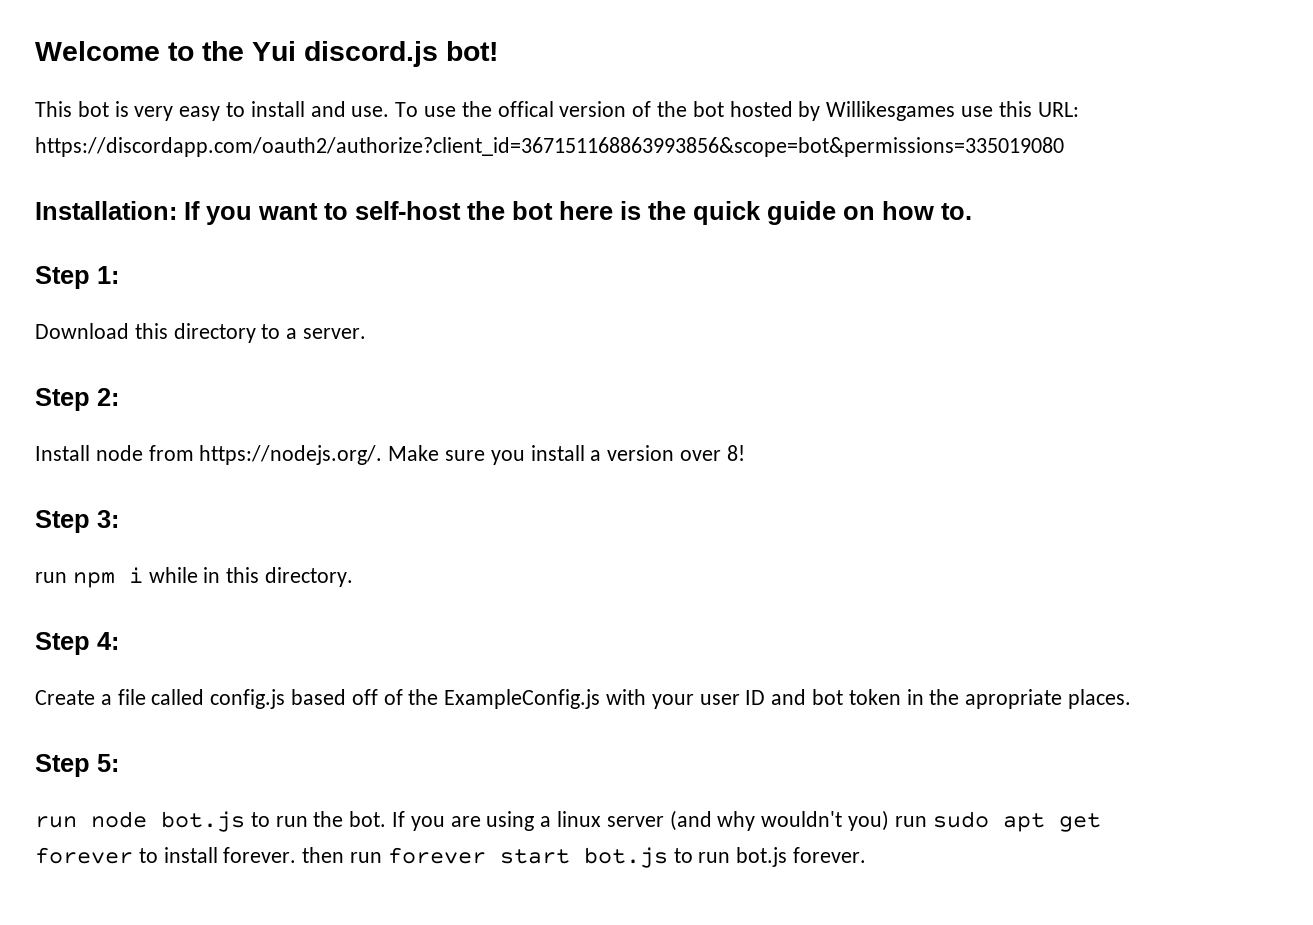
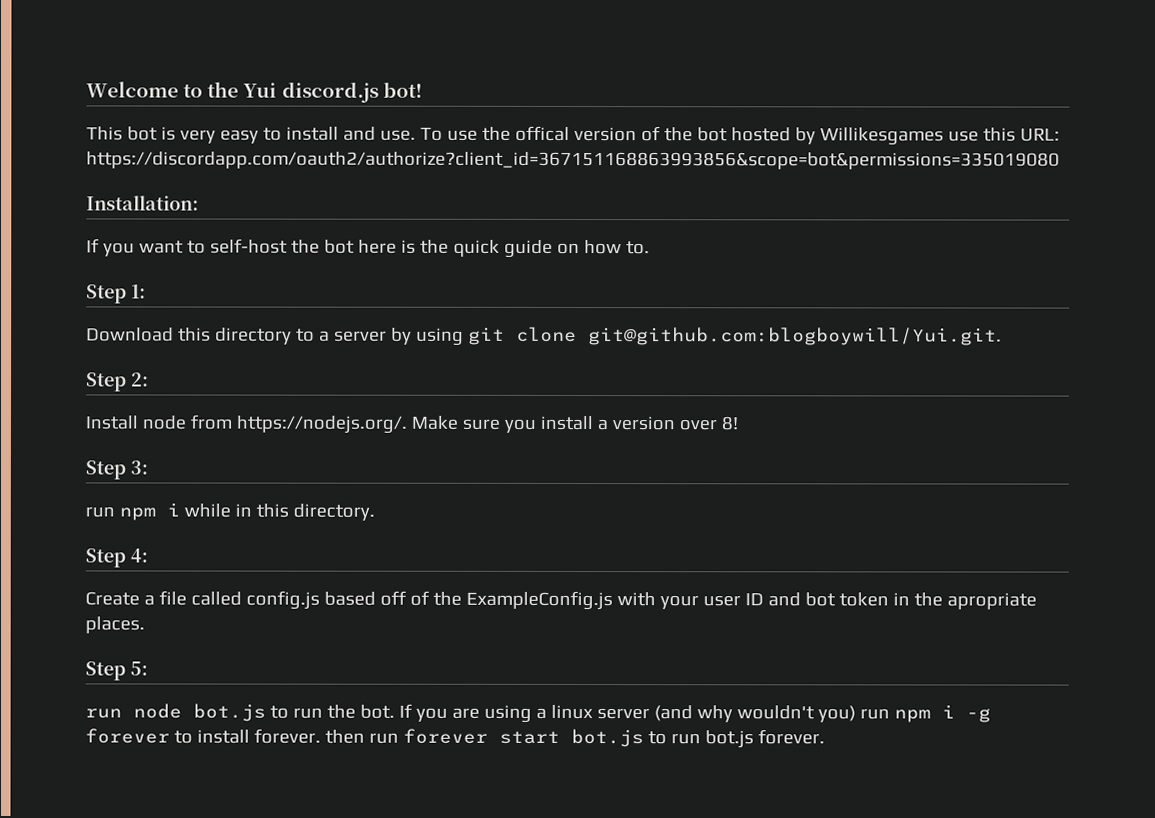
(177, 210) none -> (199, 203) //
[303,328,367,339] server. -> [333,326,1002,346] server by using git clone git@github.com:blogboywill/Yui.git.
[932,811,1101,832] sudo apt get -> [893,704,991,723] npm i -g

